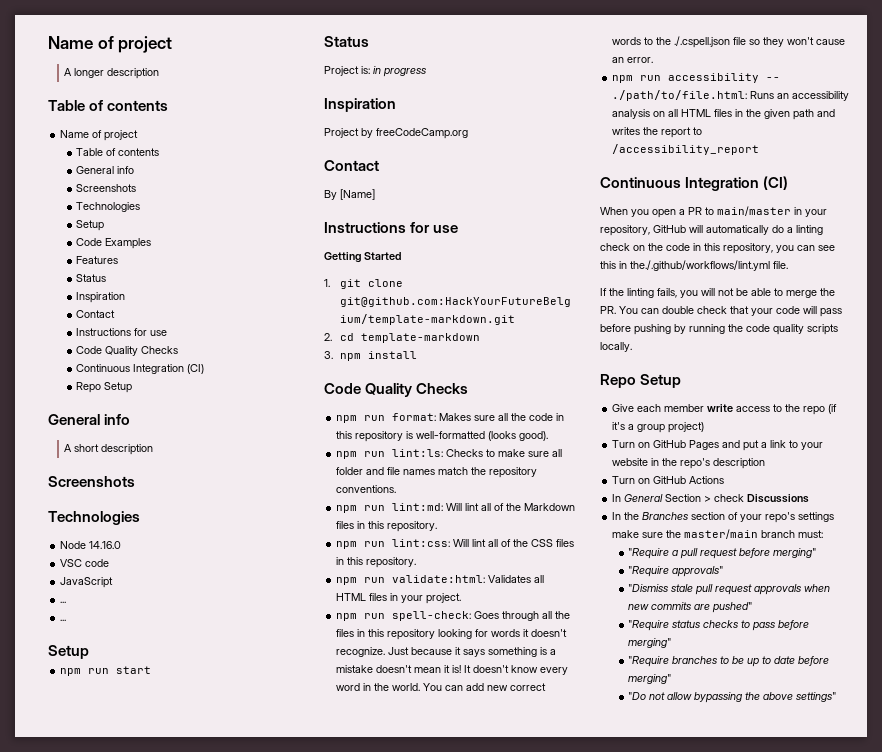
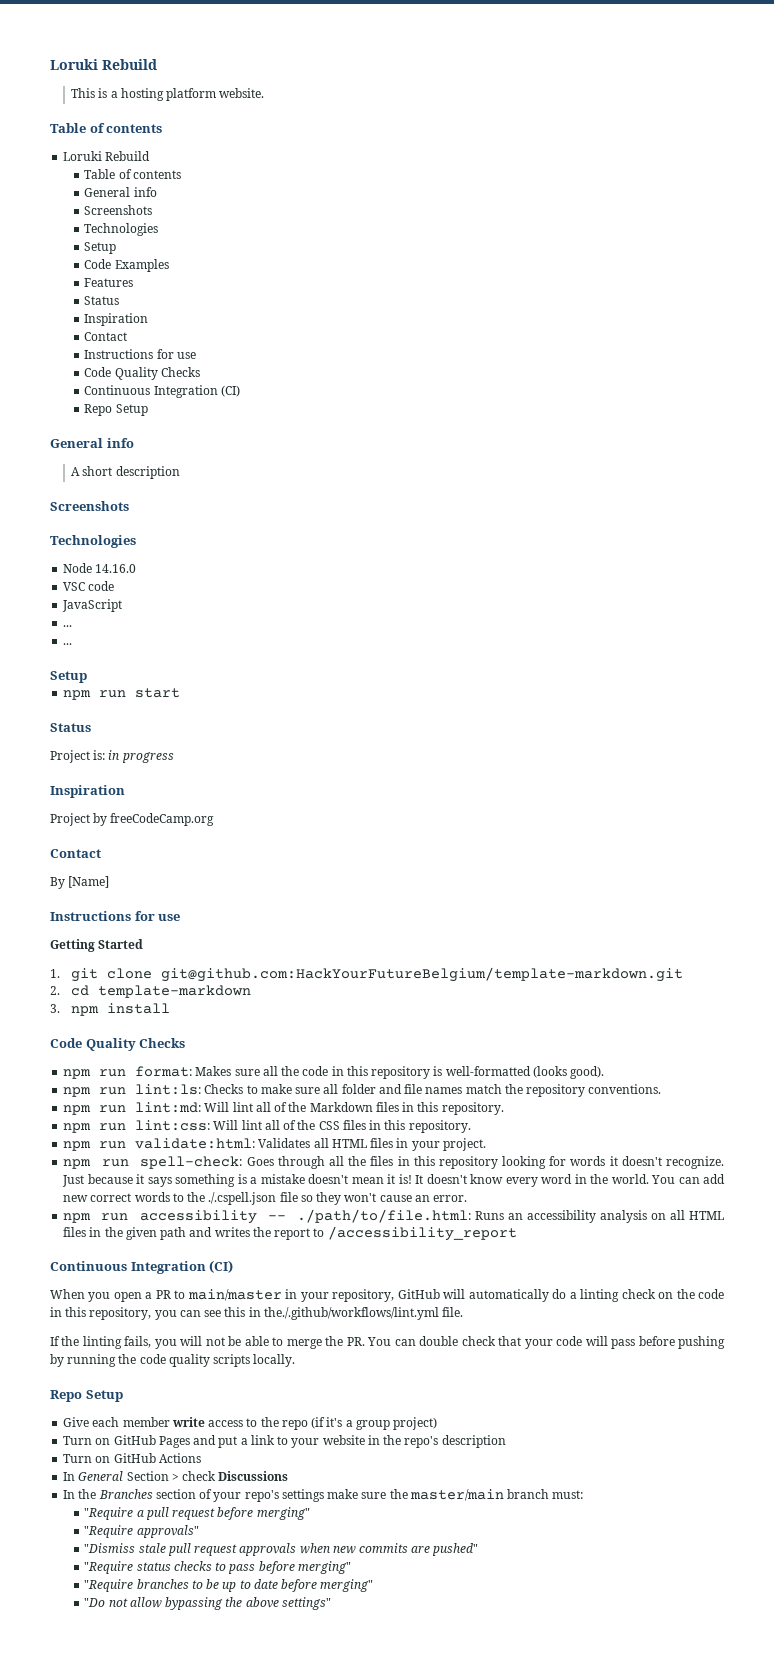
[48,36,173,53] [64,68,160,79] [48,100,169,111] [60,130,139,141] Name of project // A longer description // Table of contents // Name of project -> [50,59,157,70] [71,88,265,101] [50,123,163,133] [63,151,151,161] Loruki Rebuild // This is a hosting platform website. // Table of contents // Loruki Rebuild

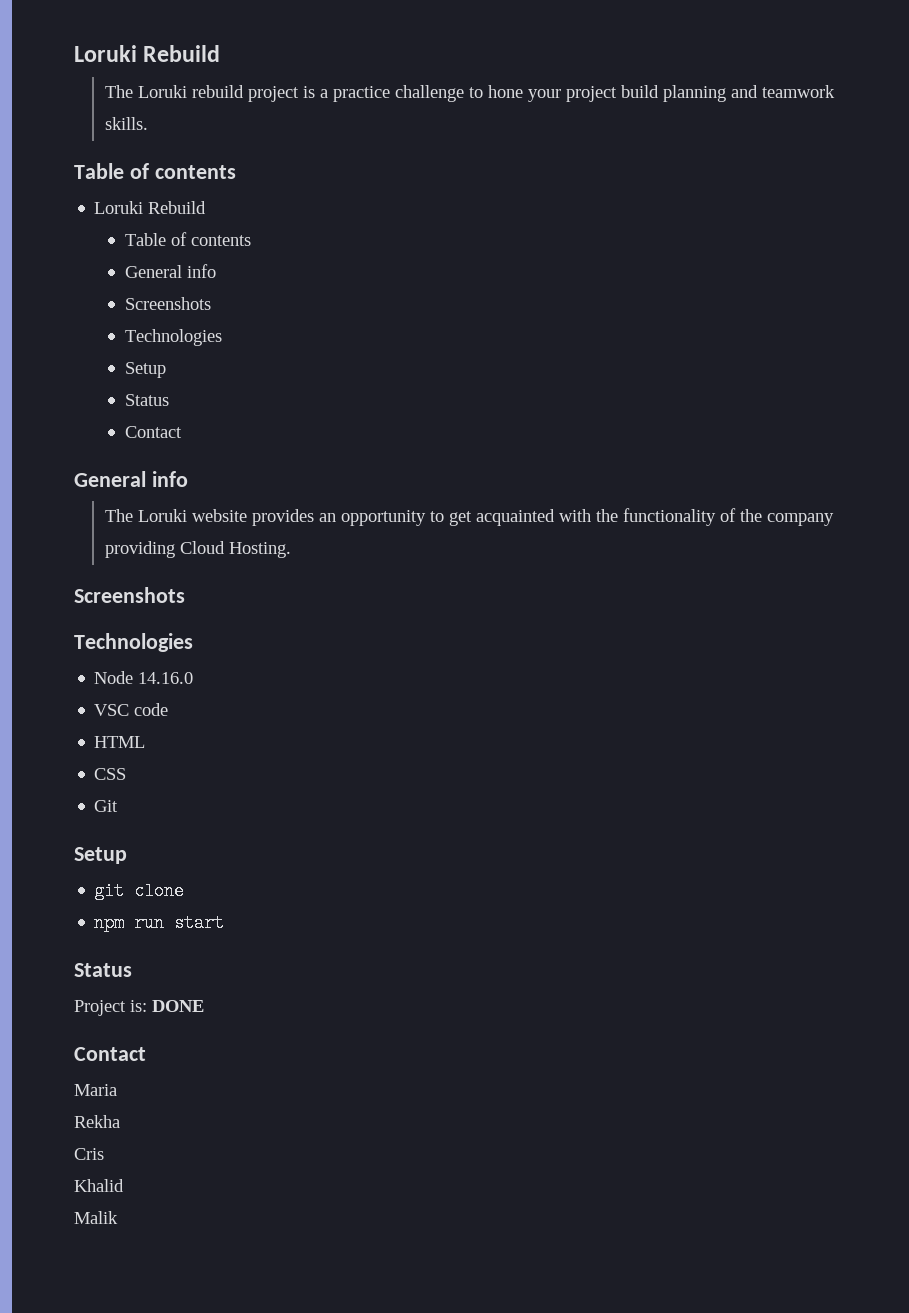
[50,59,157,70] [71,88,265,101] Loruki Rebuild // This is a hosting platform website. -> [74,45,221,62] [104,85,835,102] [104,117,148,130] Loruki Rebuild // The Loruki rebuild project is a practice challenge to hone your project build planning and teamwork skills.
[84,259,169,272] [84,278,134,287] [84,296,120,305] [84,313,149,326] [84,332,128,341] [84,349,196,359] [84,367,200,380] [84,385,240,398] [84,404,148,416] [50,438,134,448] [71,466,180,479] // Code Examples // Features // Status // Inspiration // Contact // Instructions for use // Code Quality Checks // Continuous Integration (CI) // Repo Setup // General info // A short description -> [124,394,169,406] [124,426,182,438] [74,471,188,487] [104,508,834,526] [104,541,291,558] // Status // Contact // General info // The Loruki website provides an opportunity to get acquainted with the functionality of the company providing Cloud Hosting.
[62,599,123,612] [63,625,73,627] [63,643,73,645] [50,671,87,683] JavaScript // ... // ... // Setup -> [94,736,146,748] [94,768,127,780] [94,800,119,812] [74,847,127,864] [94,882,185,900] HTML // CSS // Git // Setup // git clone
[108,750,174,763] [50,785,125,798] [50,813,215,826] [50,849,101,858] [50,876,110,889] [50,911,181,921] [50,939,144,952] [50,967,684,982] [50,985,252,998] [50,1003,171,1016] [50,1038,186,1051] [63,1066,605,1079] [63,1084,662,1097] [63,1102,504,1115] [63,1120,471,1133] [63,1138,486,1151] [63,1156,724,1169] [62,1174,726,1187] [63,1192,468,1205] [63,1209,725,1224] [63,1226,517,1241] [50,1260,234,1274] [50,1289,725,1302] [50,1307,464,1320] [50,1336,725,1349] [50,1354,296,1367] [50,1390,123,1402] [63,1417,438,1430] [63,1435,506,1448] [63,1453,201,1463] [63,1471,289,1481] [63,1489,584,1502] [84,1507,310,1520] [84,1525,199,1538] [84,1543,479,1556] [84,1561,351,1574] [84,1579,374,1592] [84,1597,331,1610] in progress // Inspiration // Project by freeCodeCamp.org // Contact // By [Name] // Instructions for use // Getting Started // 1. git clone git@github.com:HackYourFutureBelgium/template-markdown.git // 2. cd template-markdown // 3. npm install // Code Quality Checks // npm run format: Makes sure all the code in this repository is well-formatted (looks good). // npm run lint:ls: Checks to make sure all folder and file names match the repository conventions. // npm run lint:md: Will lint all of the Markdown files in this repository. // npm run lint:css: Will lint all of the CSS files in this repository. // npm run validate:html: Validates all HTML files in your project. // npm run spell-check: Goes through all the files in this repository looking for words it doesn't recognize. Just because it says something is a mistake doesn't mean it is! It doesn't know every word in the world. You can add new correct words to the ./.cspell.json file so they won't cause an error. // npm run accessibility -- ./path/to/file.html: Runs an accessibility analysis on all HTML files in the given path and writes the report to /accessibility_report // Continuous Integration (CI) // When you open a PR to main/master in your repository, GitHub will automatically do a linting check on the code in this repository, you can see this in the./.github/workflows/lint.yml file. // If the linting fails, you will not be able to merge the PR. You can double check that your code will pass before pushing by running the code quality scripts locally. // Repo Setup // Give each member write access to the repo (if it's a group project) // Turn on GitHub Pages and put a link to your website in the repo's description // Turn on GitHub Actions // In General Section > check Discussions // In the Branches section of your repo's settings make sure the master/main branch must: // "Require a pull request before merging" // "Require approvals" // "Dismiss stale pull request approvals when new commits are pushed" // "Require status checks to pass before merging" // "Require branches to be up to date before merging" // "Do not allow bypassing the above settings" -> [152,1000,204,1012] [74,1047,146,1061] [74,1084,117,1096] [74,1115,120,1128] [74,1148,104,1160] [74,1179,124,1192] [74,1211,118,1224] DONE // Contact // Maria // Rekha // Cris // Khalid // Malik

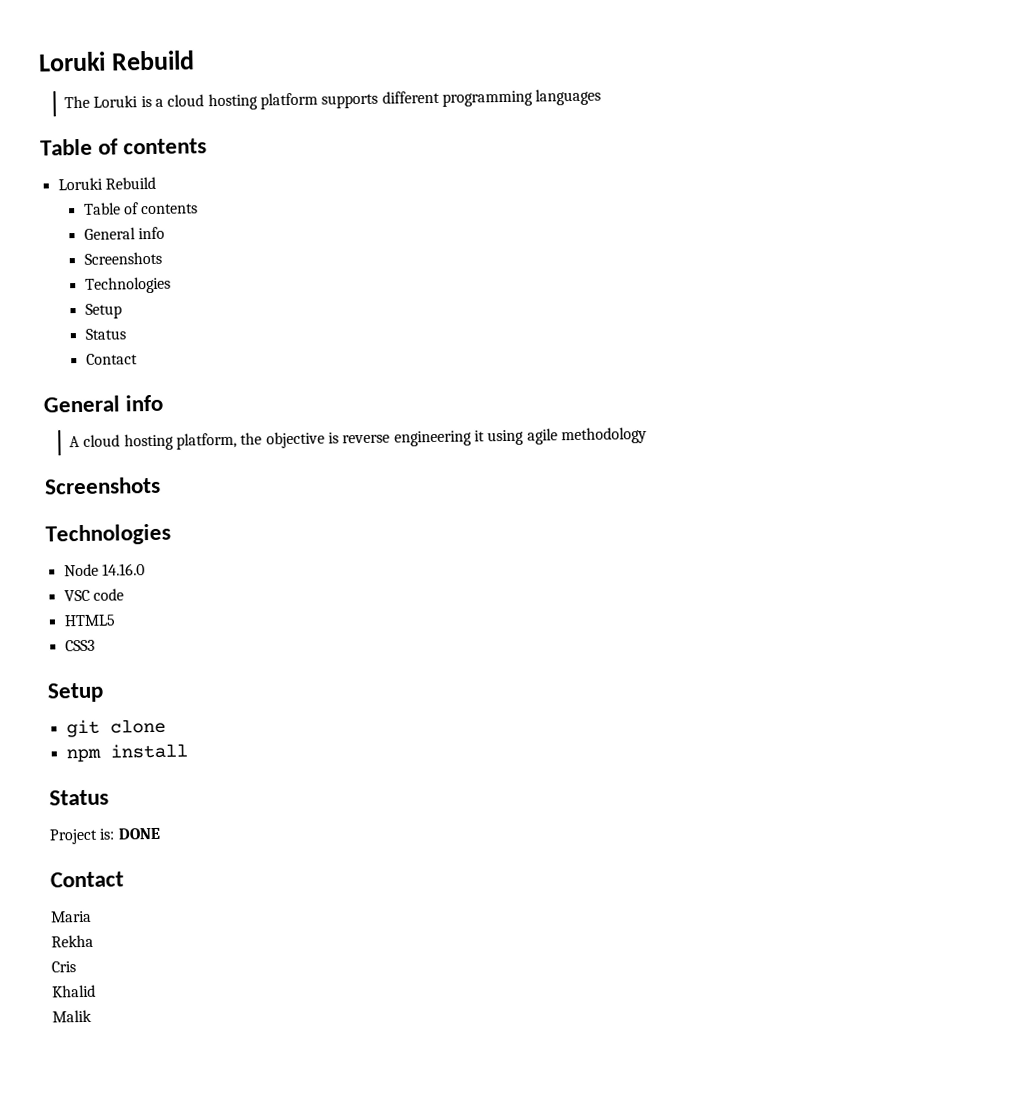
[191,85,835,102] [104,117,148,130] rebuild project is a practice challenge to hone your project build planning and teamwork skills. -> [140,88,602,111] is a cloud hosting platform supports different programming languages
[104,508,834,526] [104,541,291,558] The Loruki website provides an opportunity to get acquainted with the functionality of the company providing Cloud Hosting. -> [69,426,647,451] A cloud hosting platform, the objective is reverse engineering it using agile methodology
[94,736,146,748] [94,768,127,780] [94,800,119,812] HTML // CSS // Git -> [63,614,115,627] [64,639,95,652] HTML5 // CSS3
[134,914,225,932] run start -> [109,743,188,759] install

